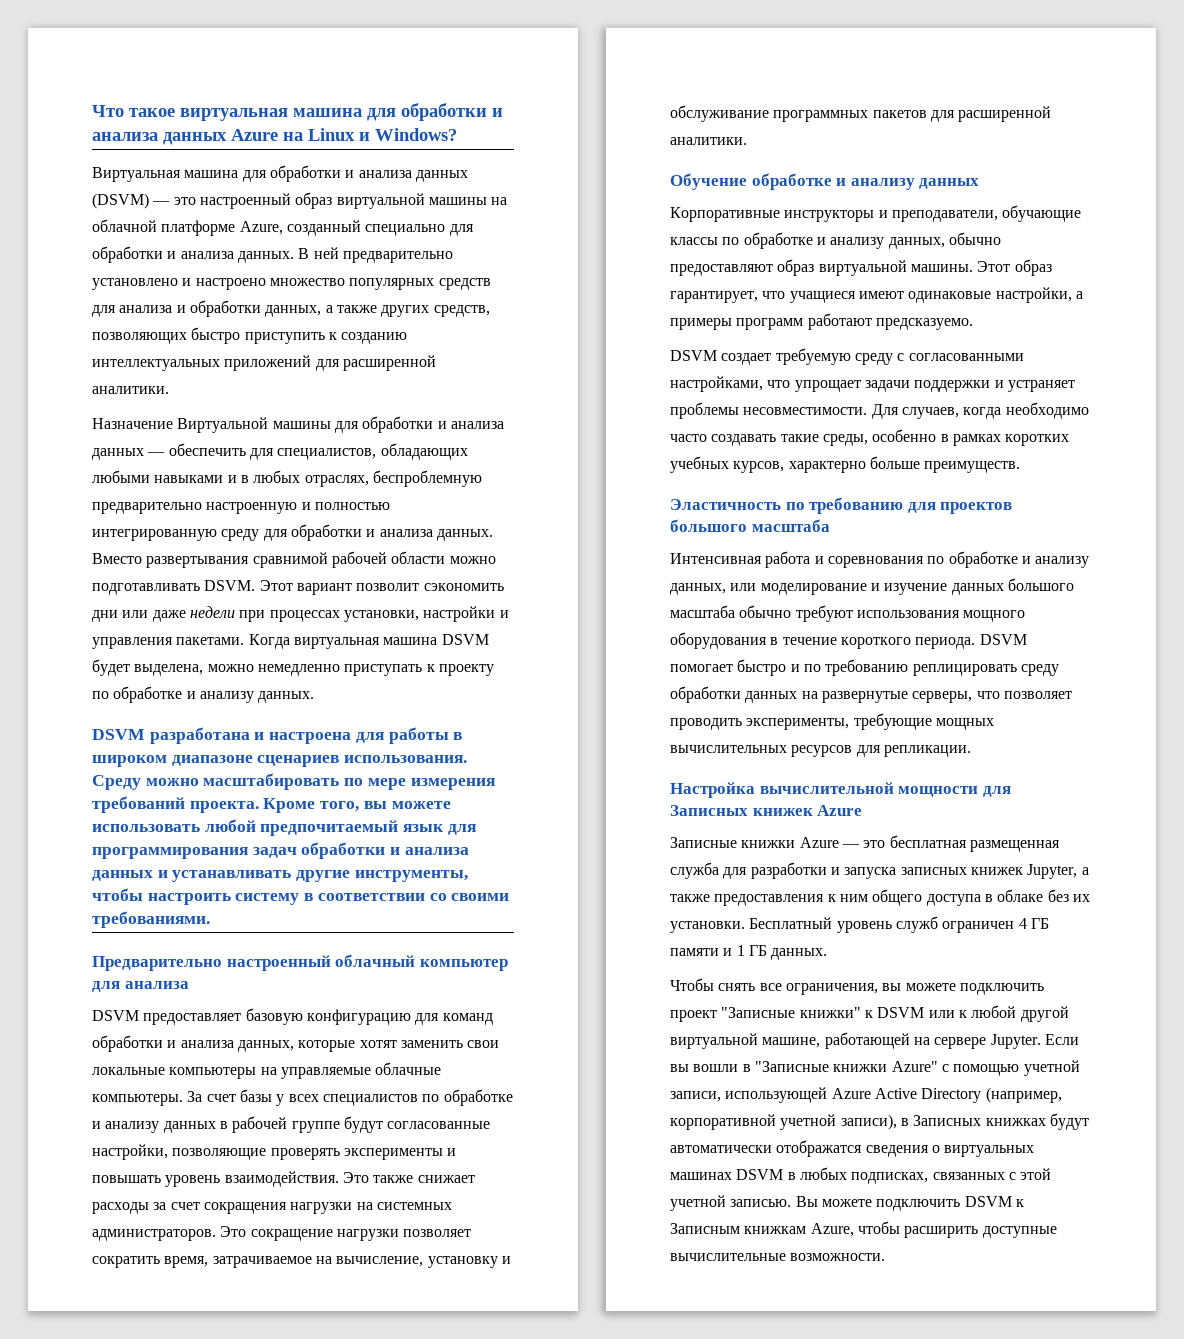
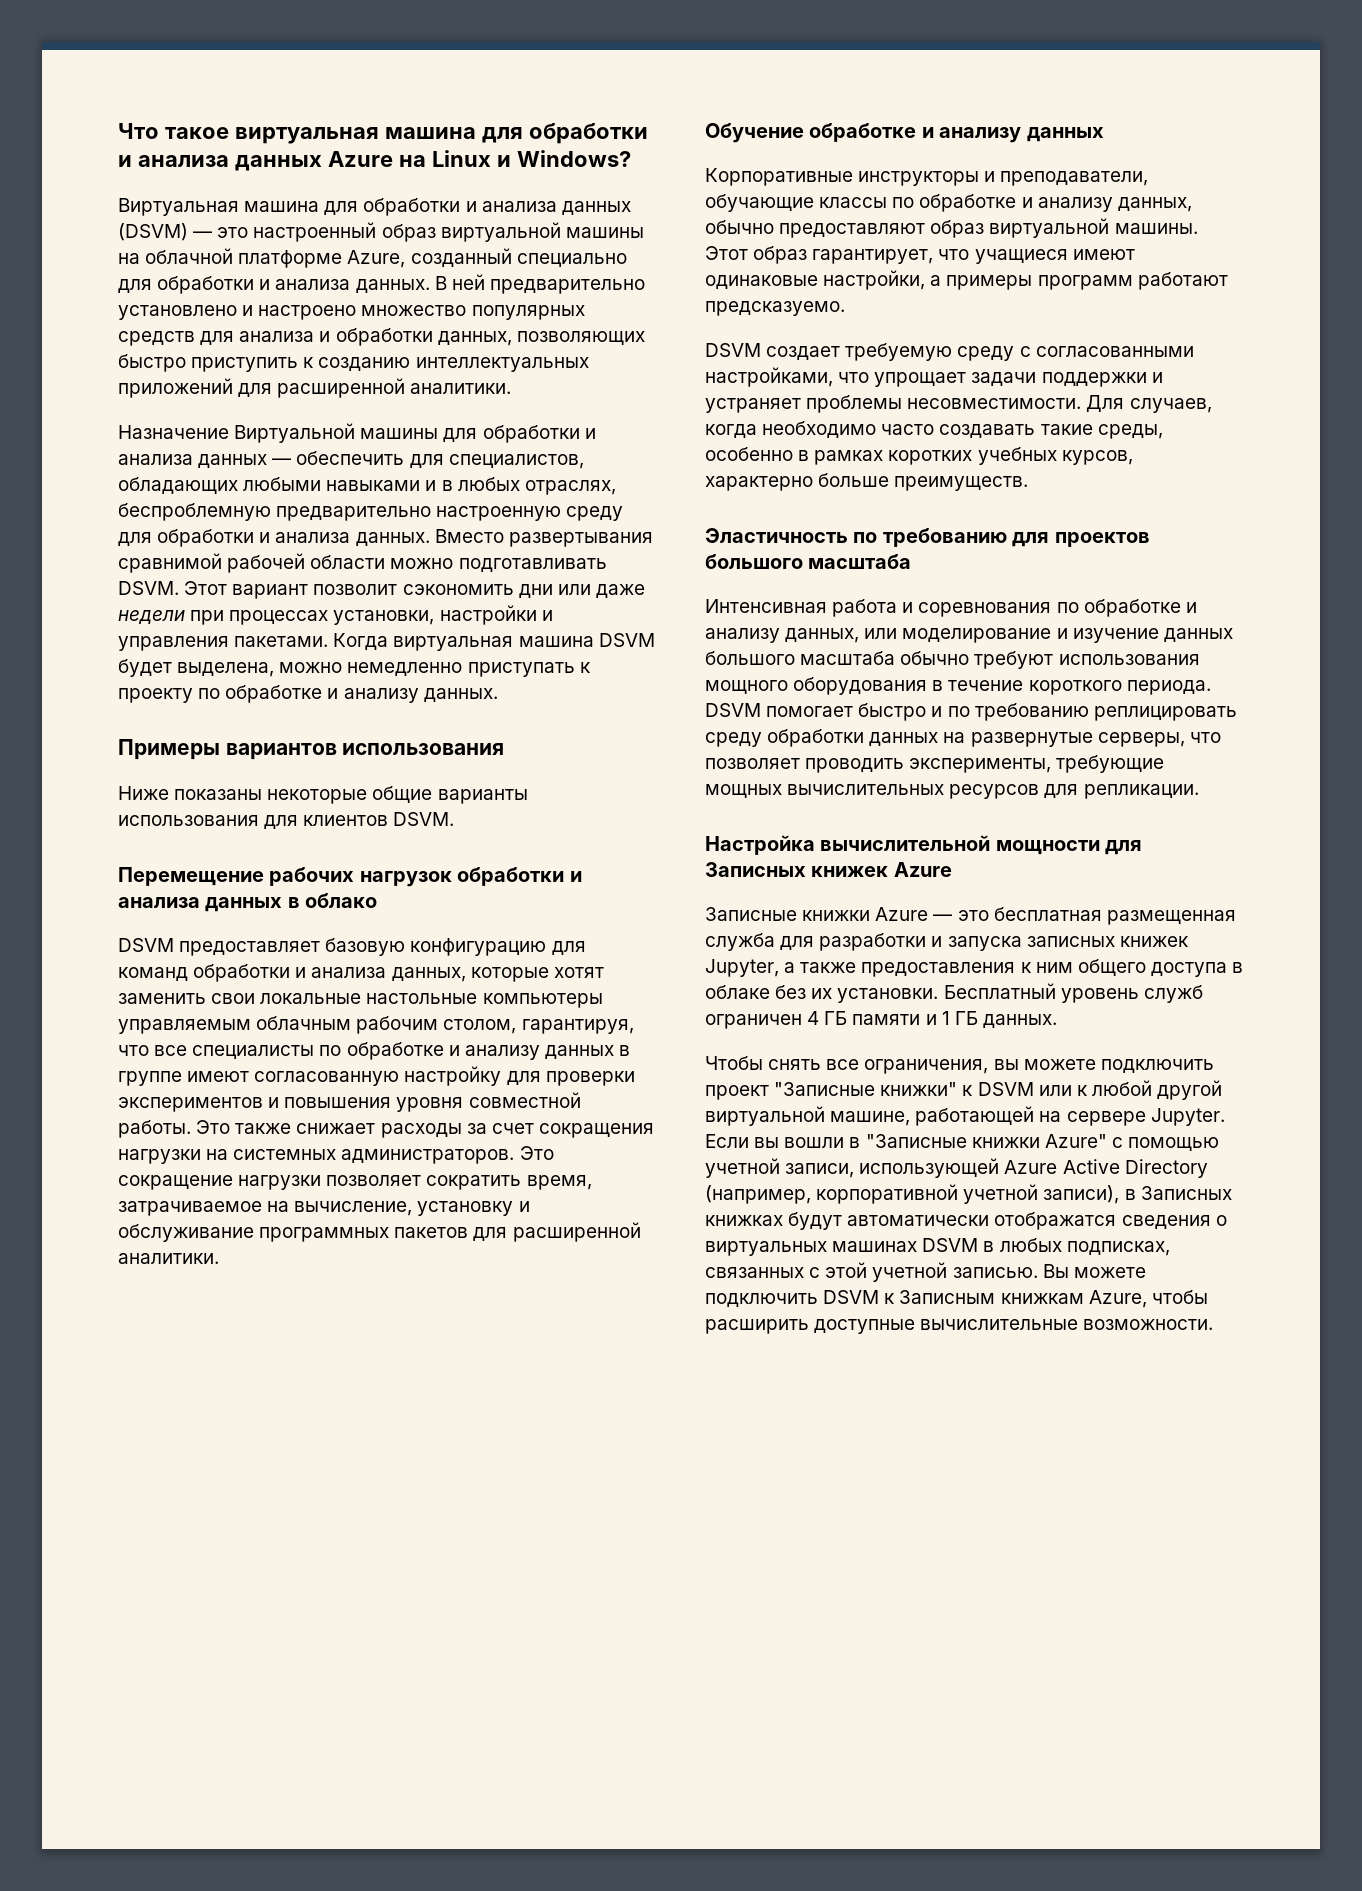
[325,305,490,317] а также других средств, -> (512, 338) none
[301,502,390,510] [92,529,217,541] и полностью интегрированную -> (562, 513) none
[92,727,463,744] [92,755,468,767] [92,773,495,790] [92,796,451,813] [92,819,476,836] [92,842,469,859] [92,870,468,882] [92,888,510,905] [92,911,210,928] [92,954,508,971] [92,981,189,992] DSVM разработана и настроена для работы в широком диапазоне сценариев использования. Среду можно масштабировать по мере измерения требований проекта. Кроме того, вы можете использовать любой предпочитаемый язык для программирования задач обработки и анализа данных и устанавливать другие инструменты, чтобы настроить систему в соответствии со своими требованиями. // Предварительно настроенный облачный компьютер для анализа -> [118,739,505,760] [118,786,528,804] [118,812,455,829] [118,867,582,887] [118,893,378,912] Примеры вариантов использования // Ниже показаны некоторые общие варианты использования для клиентов DSVM. // Перемещение рабочих нагрузок обработки и анализа данных в облако
[169,1062,442,1079] [92,1089,418,1106] компьютеры на управляемые облачные компьютеры. За счет базы у всех специалистов -> [366,993,603,1008] [118,1016,634,1034] [118,1045,315,1059] настольные компьютеры управляемым облачным рабочим столом, гарантируя, что все специалисты
[232,1116,491,1133] [92,1144,457,1160] [92,1171,339,1187] рабочей группе будут согласованные настройки, позволяющие проверять эксперименты и повышать уровень взаимодействия. -> [118,1066,635,1086] [118,1092,581,1112] [118,1120,191,1138] группе имеют согласованную настройку для проверки экспериментов и повышения уровня совместной работы.

